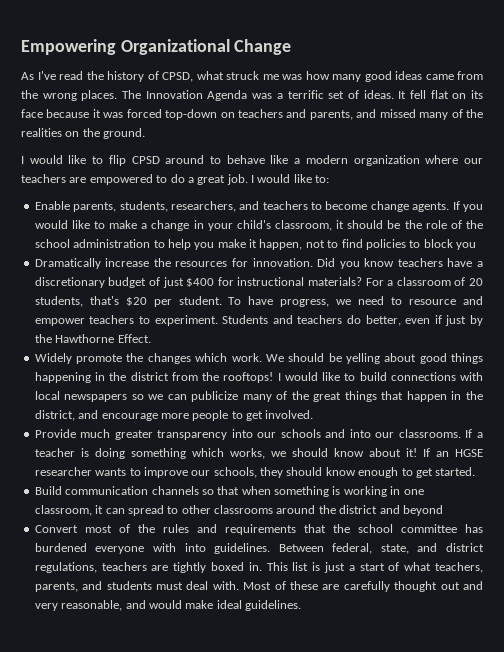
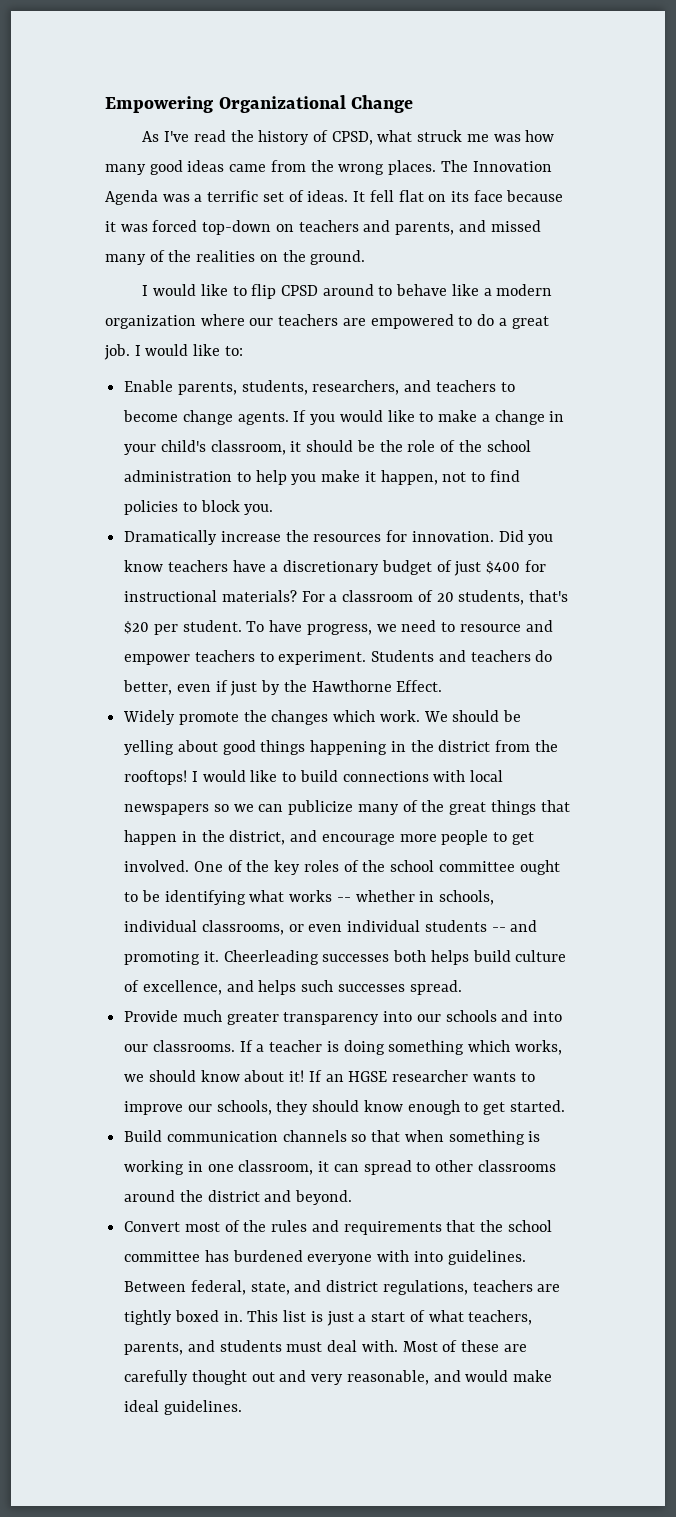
[456,242,476,250] you -> [244,504,274,515] you.
(314, 414) none -> [193,860,560,875] [124,890,495,905] [124,920,538,935] [124,950,567,965] [124,980,462,995] One of the key roles of the school committee ought to be identifying what works -- whether in schools, individual classrooms, or even individual students -- and promoting it. Cheerleading successes both helps build culture of excellence, and helps such successes spread.
[402,505,443,516] beyond -> [295,1190,353,1205] beyond.

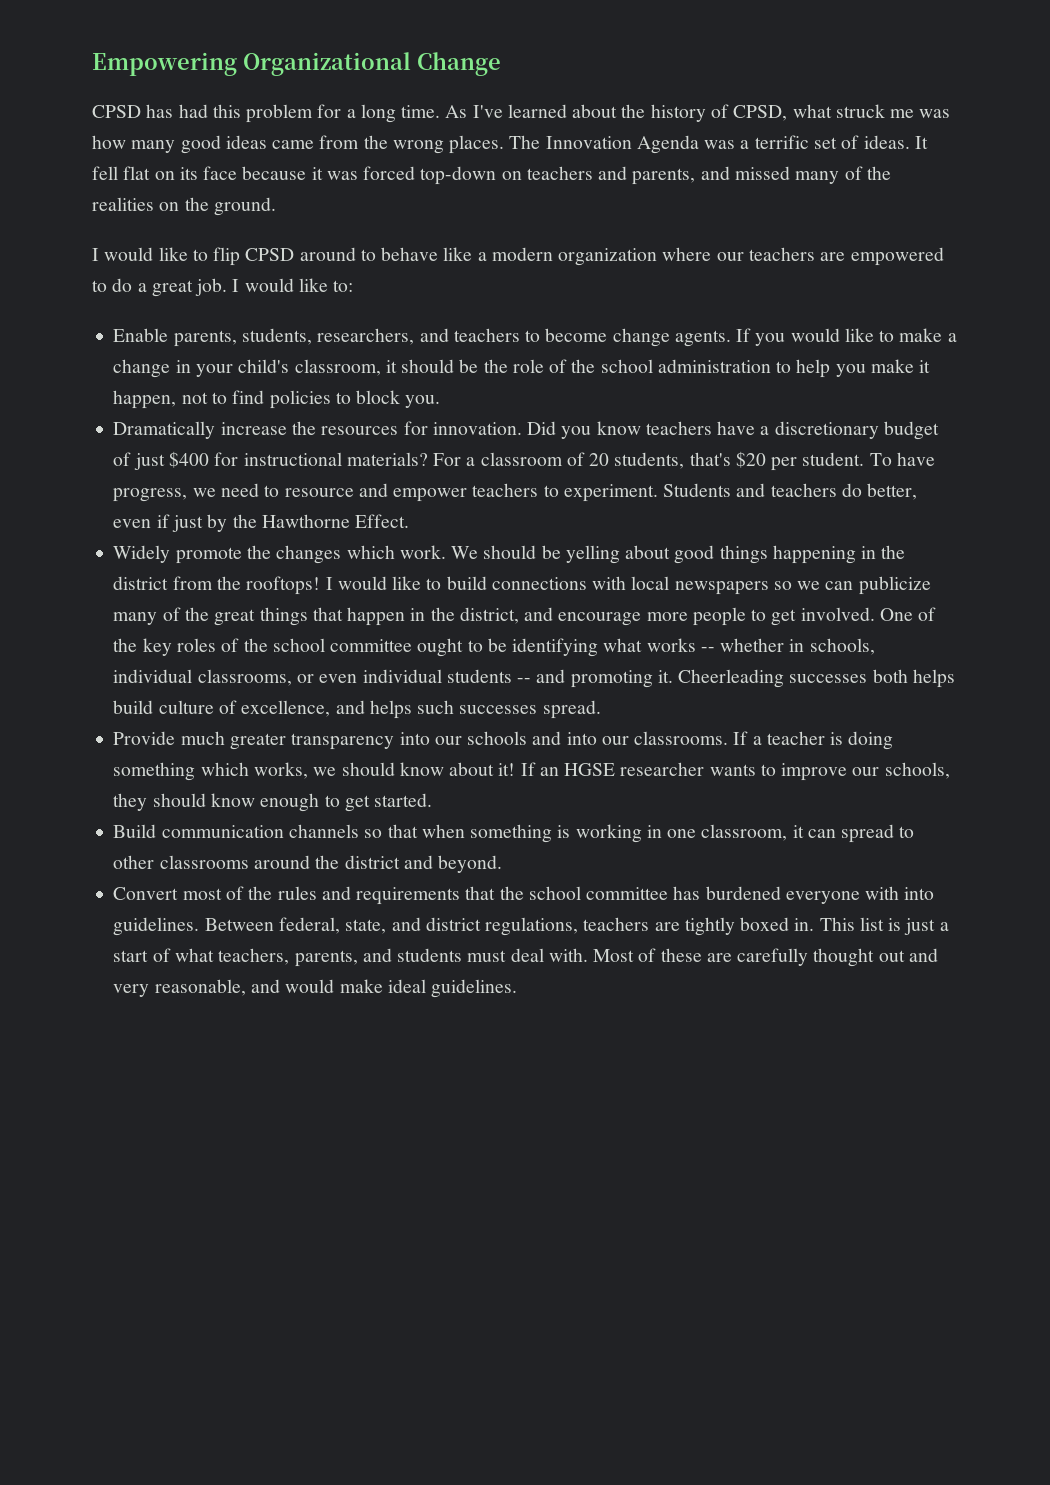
[142,130,226,142] As I've read -> [92,104,618,123] CPSD has had this problem for a long time. As I've learned about

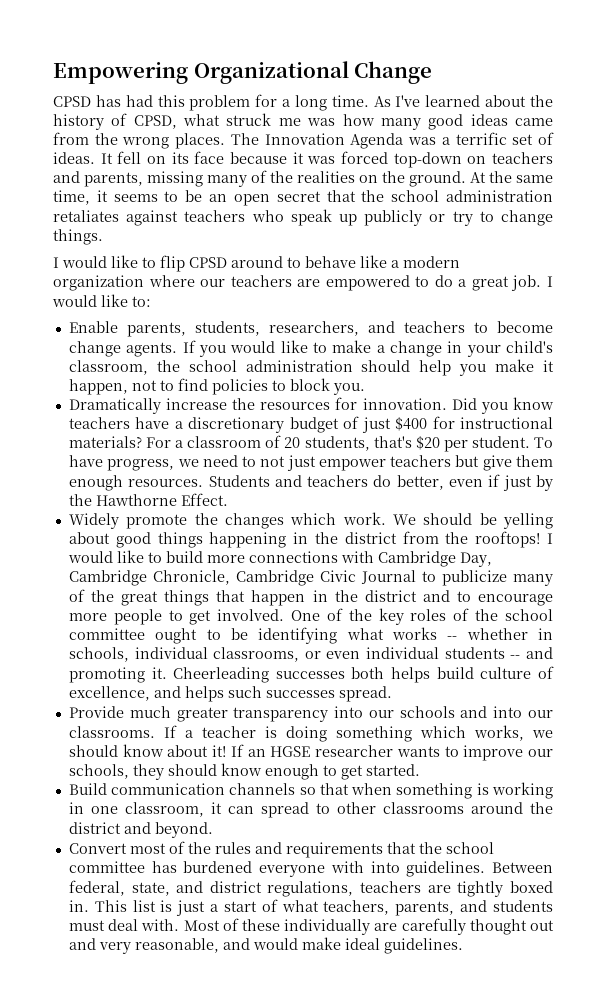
[123,166,151,180] flat -> (142, 157) none
[700,166,790,180] and missed -> [147,171,203,187] missing
(276, 206) none -> [470,171,553,183] [53,190,553,206] [53,209,553,226] [53,229,103,245] At the same time, it seems to be an open secret that the school administration retaliates against teachers who speak up publicly or try to change things.
[385,359,792,373] it should be the role of the school administration to -> [156,360,411,372] the school administration should
[284,483,658,502] resource and empower teachers to experiment. -> [260,455,553,471] [68,475,204,491] not just empower teachers but give them enough resources.
(487, 583) none -> [206,555,245,563] more
[631,576,854,595] local newspapers so we can -> [377,551,492,567] [68,570,436,586] Cambridge Day, Cambridge Chronicle, Cambridge Civic Journal to
[459,607,554,624] district, and -> [364,590,471,602] district and to
(702, 955) none -> [284,919,371,935] individually

